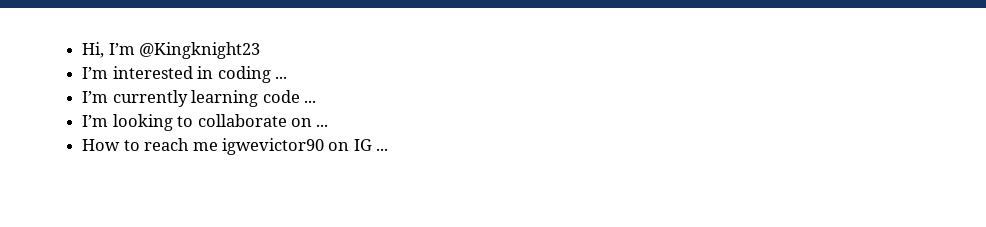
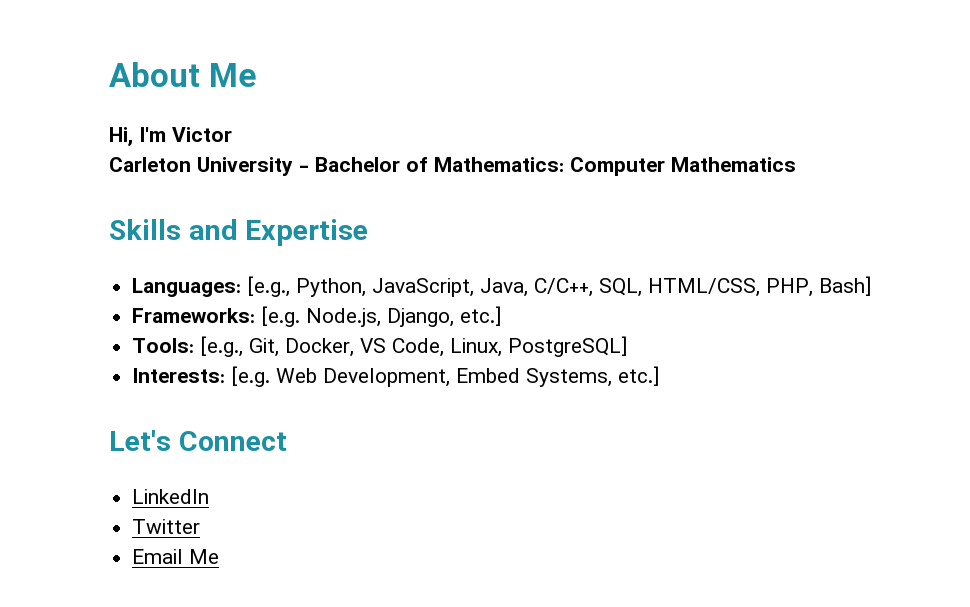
[82,42,261,59] [82,66,287,83] [82,90,316,107] [82,114,329,131] [82,138,389,155] Hi, I’m @Kingknight23 // I’m interested in coding ... // I’m currently learning code ... // I’m looking to collaborate on ... // How to reach me igwevictor90 on IG ... -> [109,62,256,87] [109,127,232,146] [109,157,796,176] [109,219,369,246] [132,276,873,297] [132,306,503,327] [132,336,629,357] [132,366,661,387] [109,430,287,451] [132,489,210,504] [132,519,201,534] [132,549,220,564] About Me // Hi, I'm Victor // Carleton University - Bachelor of Mathematics: Computer Mathematics // Skills and Expertise // Languages: [e.g., Python, JavaScript, Java, C/C++, SQL, HTML/CSS, PHP, Bash] // Frameworks: [e.g. Node.js, Django, etc.] // Tools: [e.g., Git, Docker, VS Code, Linux, PostgreSQL] // Interests: [e.g. Web Development, Embed Systems, etc.] // Let's Connect // LinkedIn // Twitter // Email Me

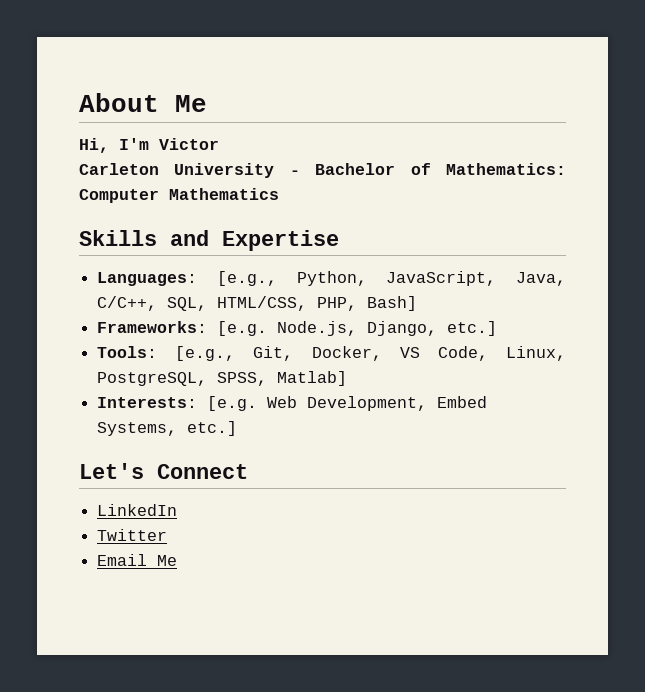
[508,336,629,357] PostgreSQL] -> [97,371,348,386] PostgreSQL, SPSS, Matlab]

